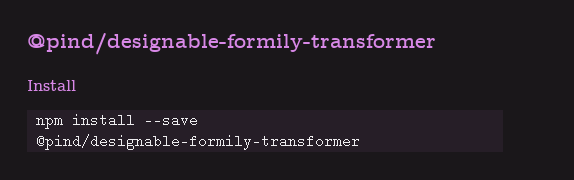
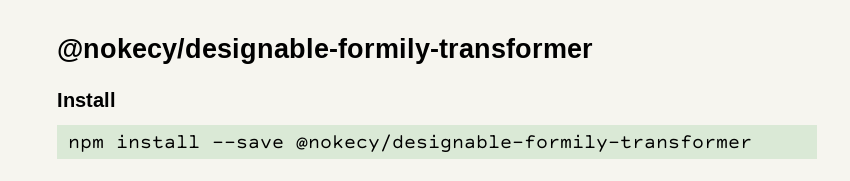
[27,33,436,55] @pind/designable-formily-transformer -> [57,38,593,64] @nokecy/designable-formily-transformer
[35,134,360,150] @pind/designable-formily-transformer -> [295,134,752,153] @nokecy/designable-formily-transformer

